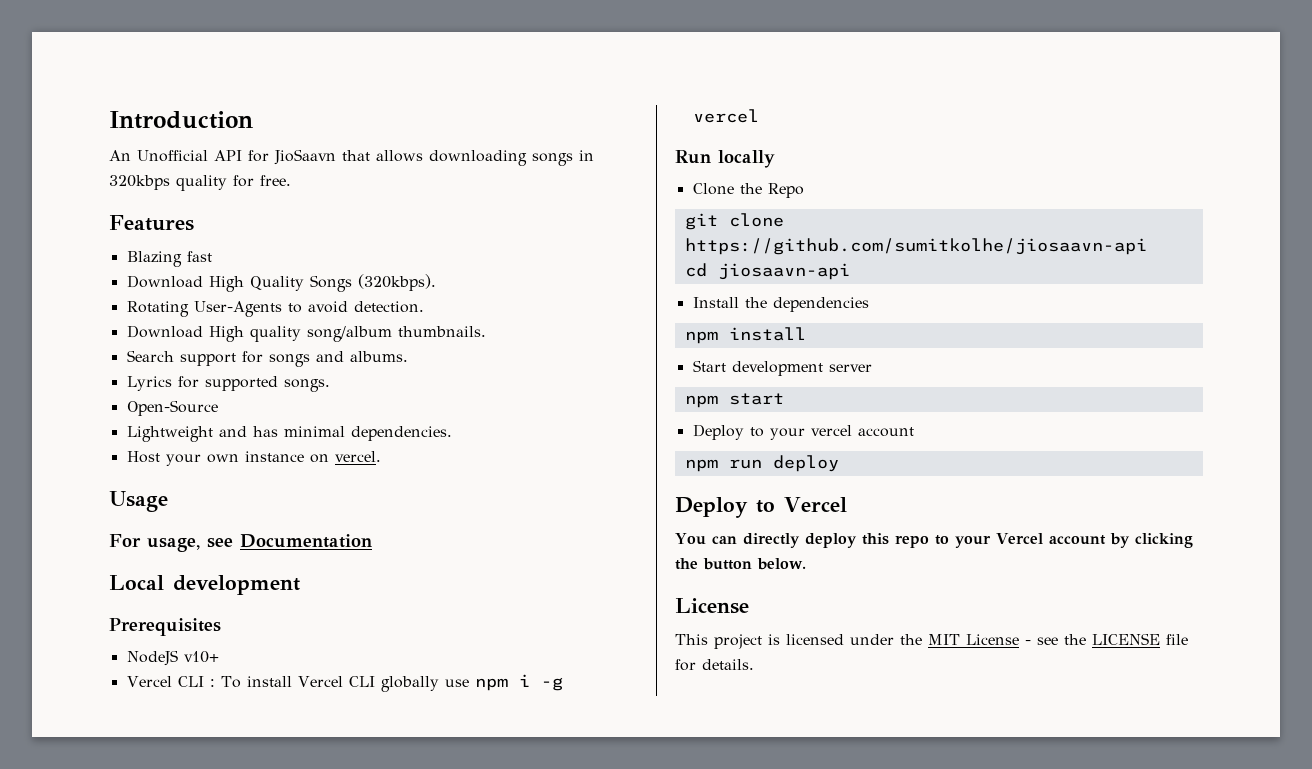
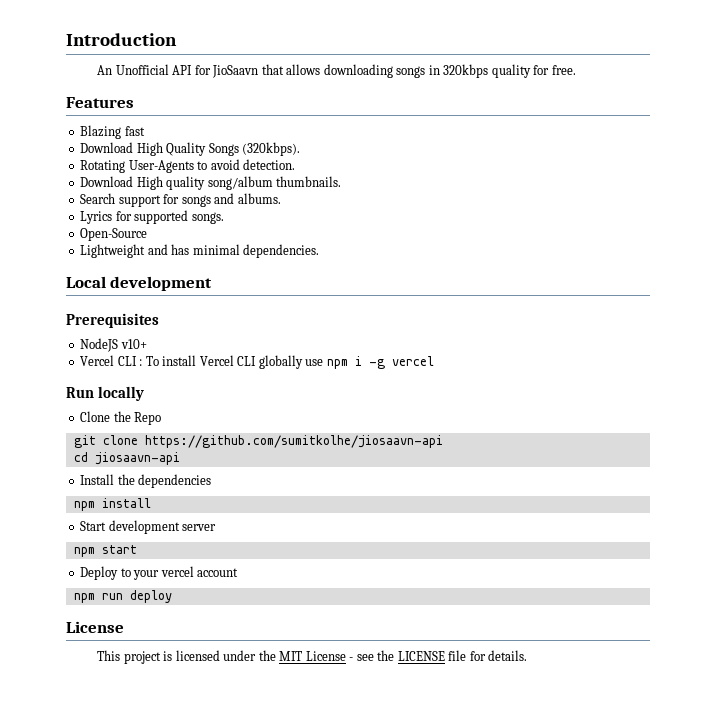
[126,451,381,466] [109,491,168,512] [109,534,372,552] // Host your own instance on vercel. // Usage // For usage, see Documentation -> (320, 251) none
[675,497,847,518] [675,533,1193,548] [675,558,806,570] // Deploy to Vercel // You can directly deploy this repo to your Vercel account by clicking the button below. -> (172, 596) none

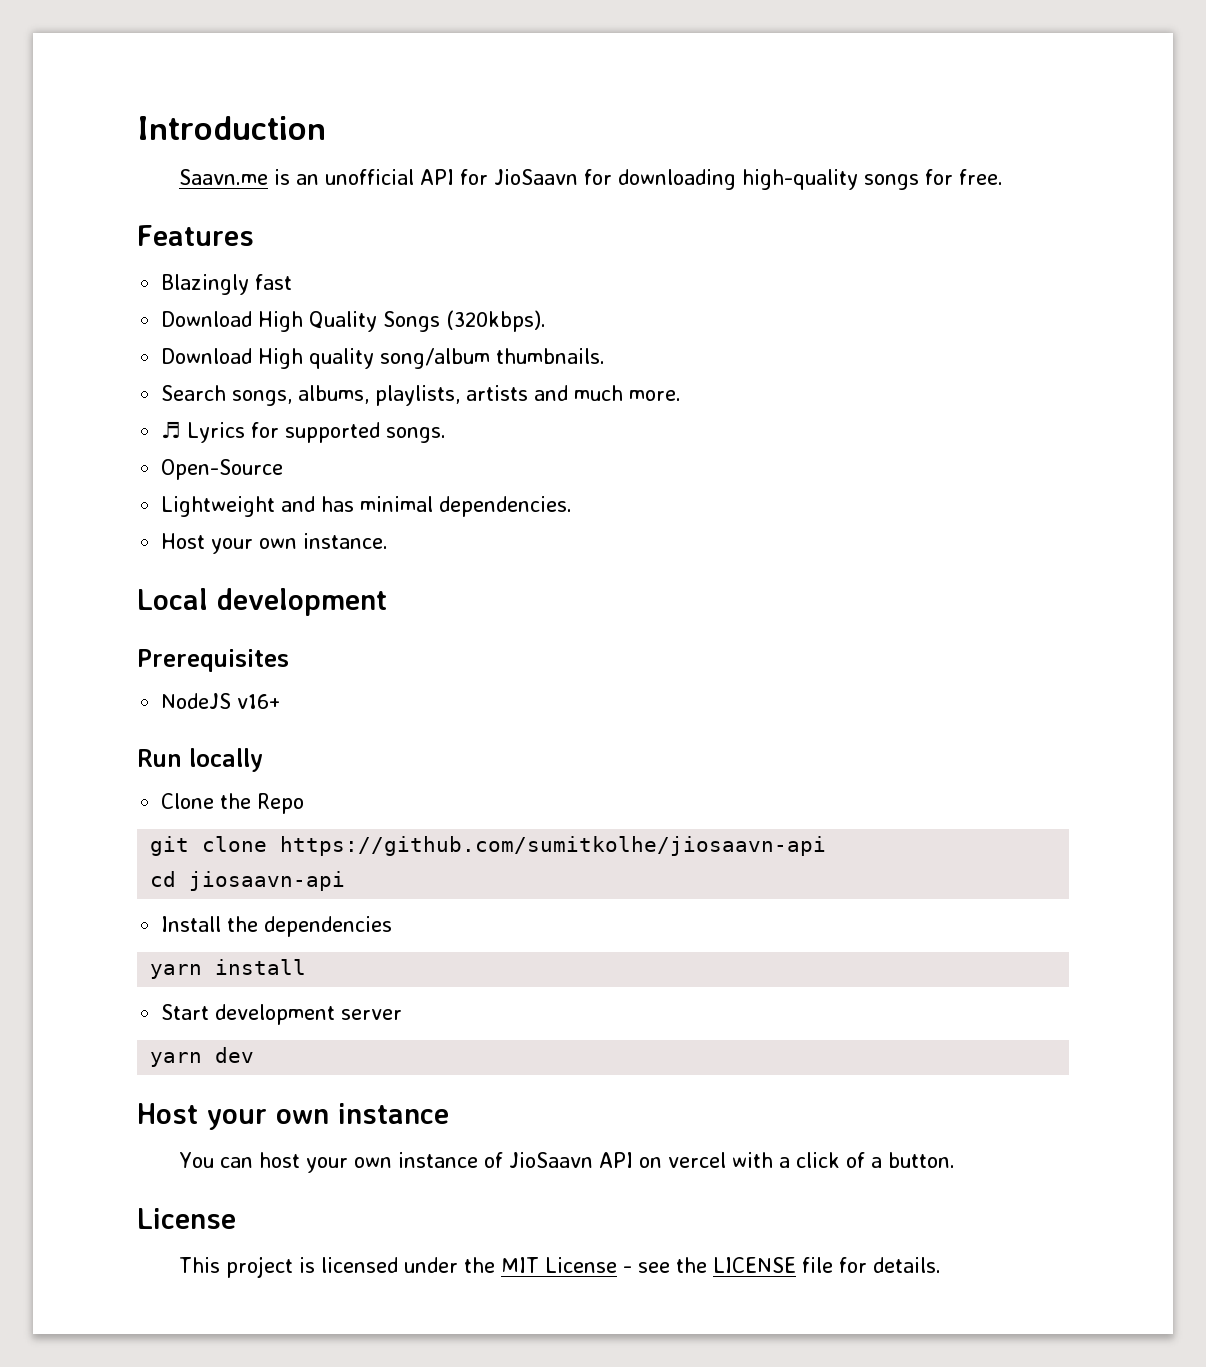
[97,64,531,78] An Unofficial API for JioSaavn that allows downloading songs in 320kbps quality -> [179,169,920,190] Saavn.me is an unofficial API for JioSaavn for downloading high-quality songs
[80,125,122,139] Blazing -> [161,274,250,295] Blazingly
[80,159,296,173] // Rotating User-Agents to avoid detection. -> (547, 321) none
[118,193,281,207] support for songs and albums. // -> [232,385,682,406] [161,421,182,439] songs, albums, playlists, artists and much more. // ♬
(320, 251) none -> [161,533,389,554] // Host your own instance.
[120,339,147,349] [80,355,434,369] v10+ // Vercel CLI : To install Vercel CLI globally use npm i -g vercel -> [237,694,281,709] v16+
[73,501,95,511] npm -> [150,964,203,979] yarn
[73,545,137,557] [80,566,239,580] [73,590,172,603] npm start // Deploy to your vercel account // npm run deploy -> [150,1047,255,1067] [137,1103,449,1130] [179,1152,956,1173] yarn dev // Host your own instance // You can host your own instance of JioSaavn API on vercel with a click of a button.

